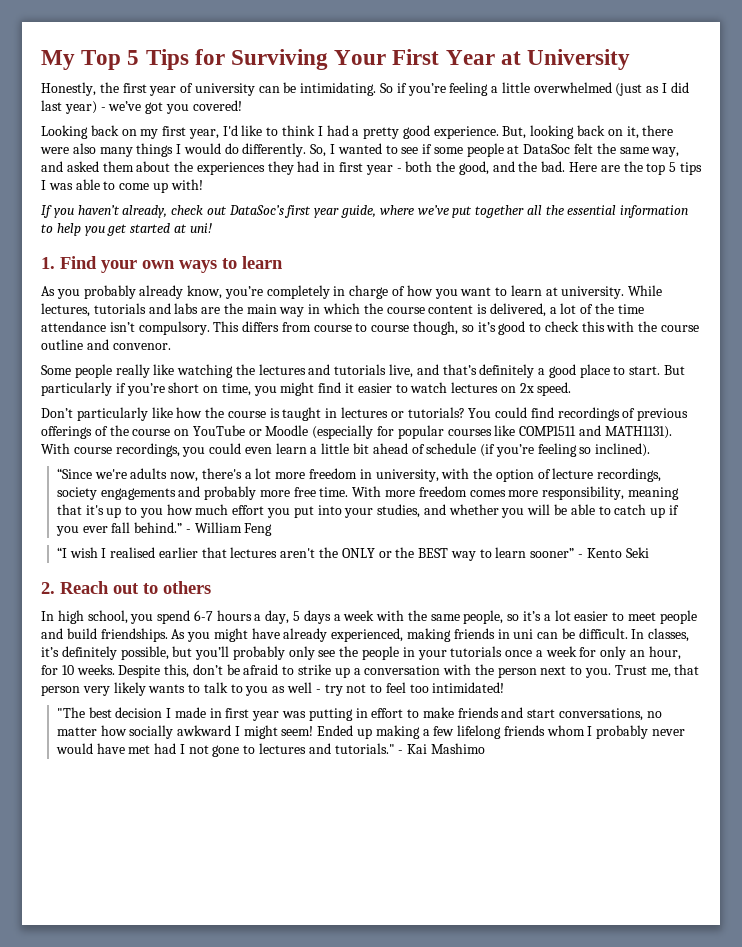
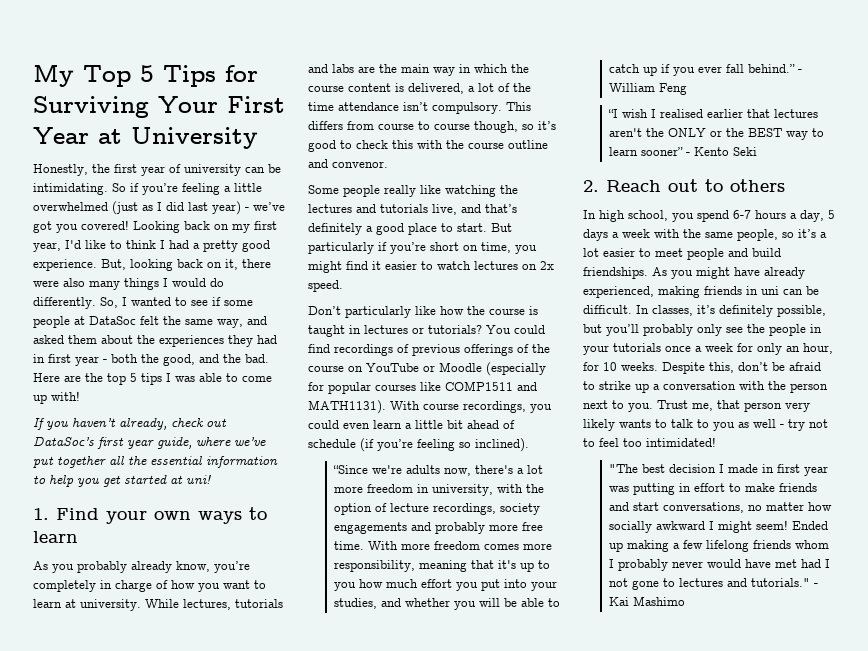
(242, 105) // -> (129, 225) none

